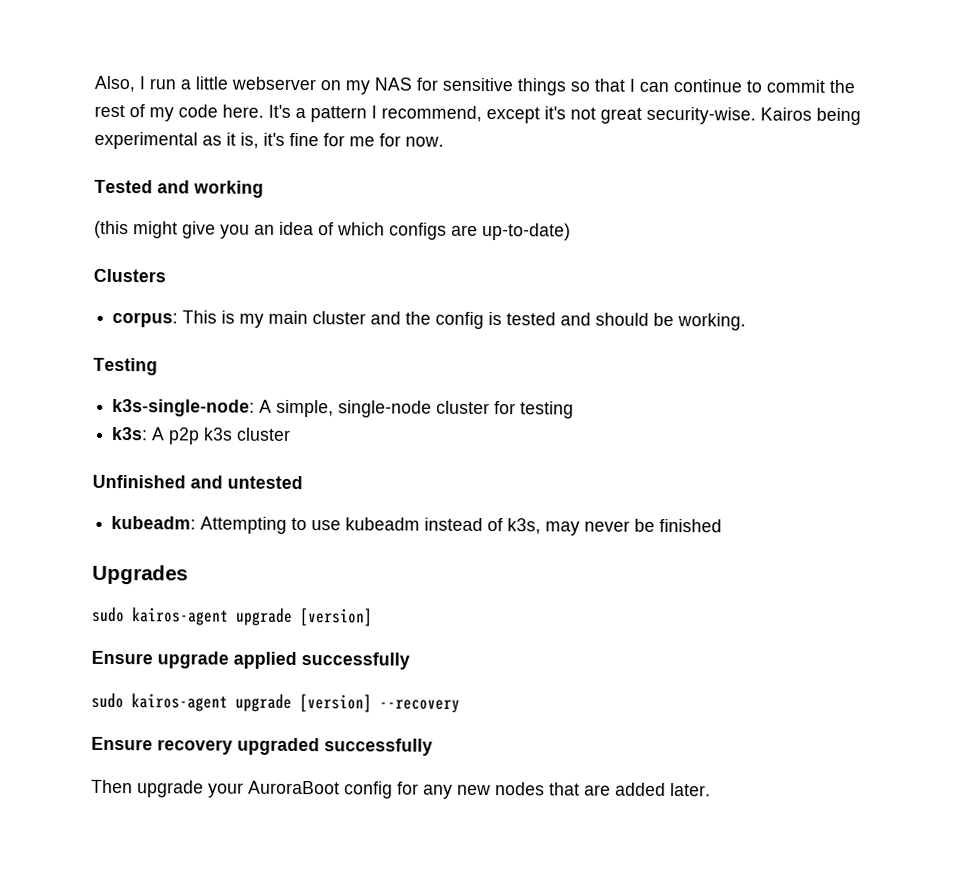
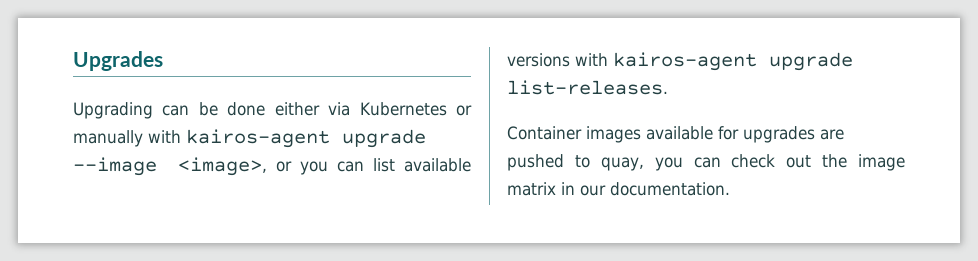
[94,75,855,96] [94,104,861,126] [94,131,444,150] [94,179,264,198] [94,220,571,241] [93,268,166,283] [112,310,747,331] [93,357,158,376] [112,398,575,419] [112,426,292,445] [92,474,303,490] [111,515,723,536] [92,564,188,585] [92,606,373,627] [91,650,410,670] [91,692,460,713] [91,736,433,756] [91,779,711,799] Also, I run a little webserver on my NAS for sensitive things so that I can continue to commit the rest of my code here. It's a pattern I recommend, except it's not great security-wise. Kairos being experimental as it is, it's fine for me for now. // Tested and working // (this might give you an idea of which configs are up-to-date) // Clusters // corpus: This is my main cluster and the config is tested and should be working. // Testing // k3s-single-node: A simple, single-node cluster for testing // k3s: A p2p k3s cluster // Unfinished and untested // kubeadm: Attempting to use kubeadm instead of k3s, may never be finished // Upgrades // sudo kairos-agent upgrade [version] // Ensure upgrade applied successfully // sudo kairos-agent upgrade [version] --recovery // Ensure recovery upgraded successfully // Then upgrade your AuroraBoot config for any new nodes that are added later. -> [73,51,163,71] [73,102,472,119] [73,129,426,148] [73,157,471,176] [507,52,853,71] [507,80,668,95] [507,126,844,143] [507,154,905,171] [507,182,730,196] Upgrades // Upgrading can be done either via Kubernetes or manually with kairos-agent upgrade --image <image>, or you can list available versions with kairos-agent upgrade list-releases. // Container images available for upgrades are pushed to quay, you can check out the image matrix in our documentation.

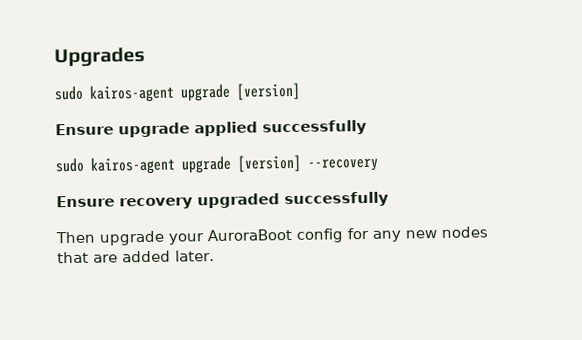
[73,102,472,119] [73,129,426,148] [73,157,471,176] [507,52,853,71] [507,80,668,95] [507,126,844,143] [507,154,905,171] [507,182,730,196] Upgrading can be done either via Kubernetes or manually with kairos-agent upgrade --image <image>, or you can list available versions with kairos-agent upgrade list-releases. // Container images available for upgrades are pushed to quay, you can check out the image matrix in our documentation. -> [54,82,301,103] [55,119,367,138] [55,154,379,175] [56,191,389,210] [55,226,488,246] [57,250,215,264] sudo kairos-agent upgrade [version] // Ensure upgrade applied successfully // sudo kairos-agent upgrade [version] --recovery // Ensure recovery upgraded successfully // Then upgrade your AuroraBoot config for any new nodes that are added later.

